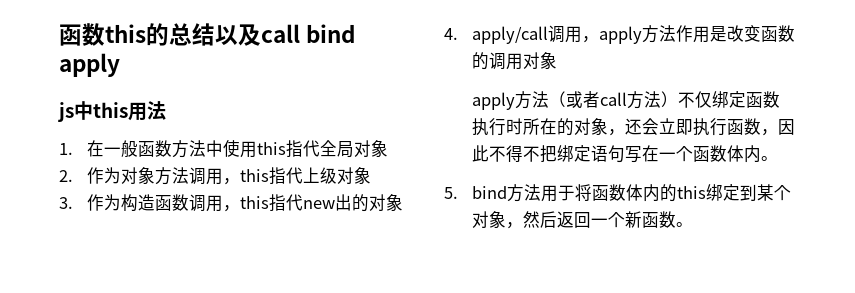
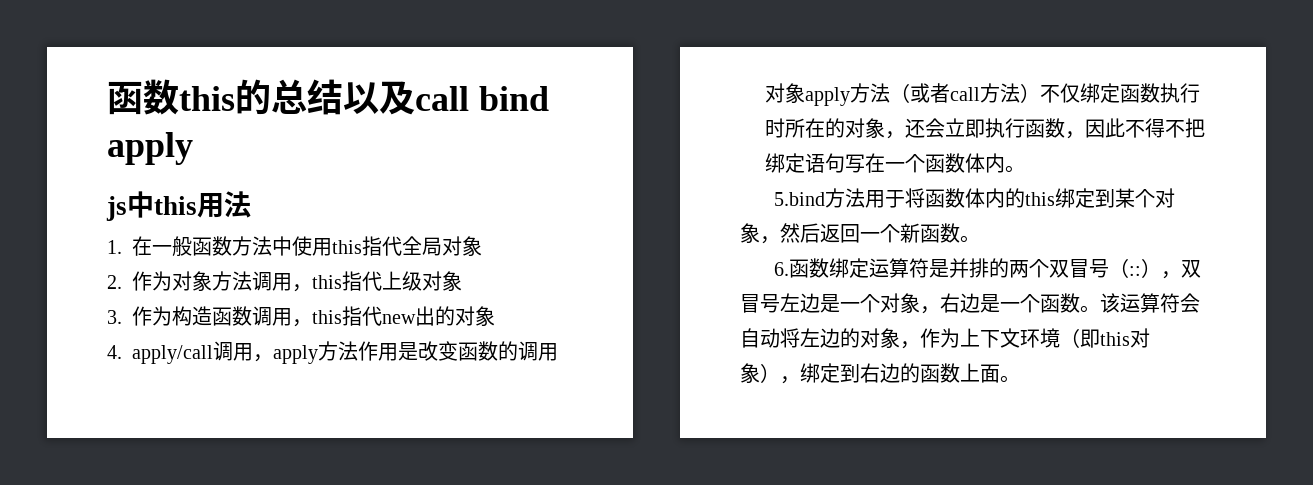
(558, 60) // -> (805, 93) none
[444,186,508,199] 5. bind -> [774,192,826,206] 5.bind
(694, 224) none -> [774,258,1202,279] [740,293,1200,314] [740,328,1150,349] [740,363,1020,384] // 6.函数绑定运算符是并排的两个双冒号（::），双冒号左边是一个对象，右边是一个函数。该运算符会自动将左边的对象，作为上下文环境（即this对象），绑定到右边的函数上面。

